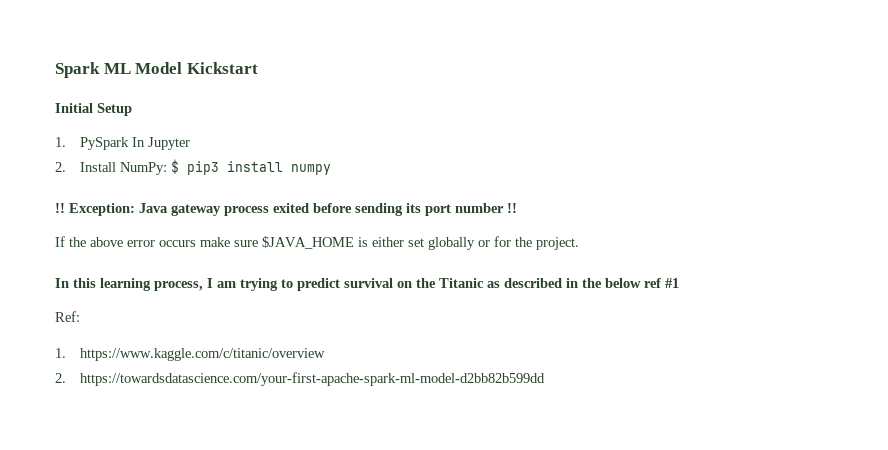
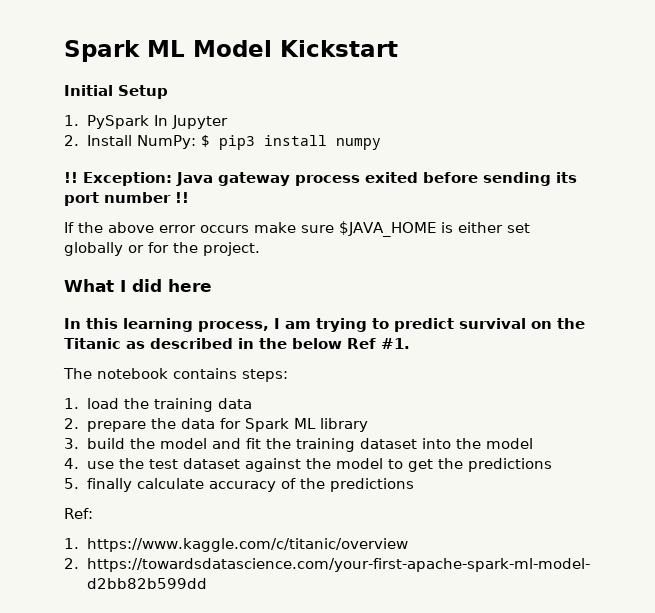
(579, 243) none -> [64,279,212,292] // What I did here
[644,278,679,288] ref #1 -> [347,338,410,349] [63,368,288,382] [64,398,252,412] [64,418,368,432] [64,438,533,452] [64,458,552,472] [64,478,414,492] Ref #1. // The notebook contains steps: // 1. load the training data // 2. prepare the data for Spark ML library // 3. build the model and fit the training dataset into the model // 4. use the test dataset against the model to get the predictions // 5. finally calculate accuracy of the predictions

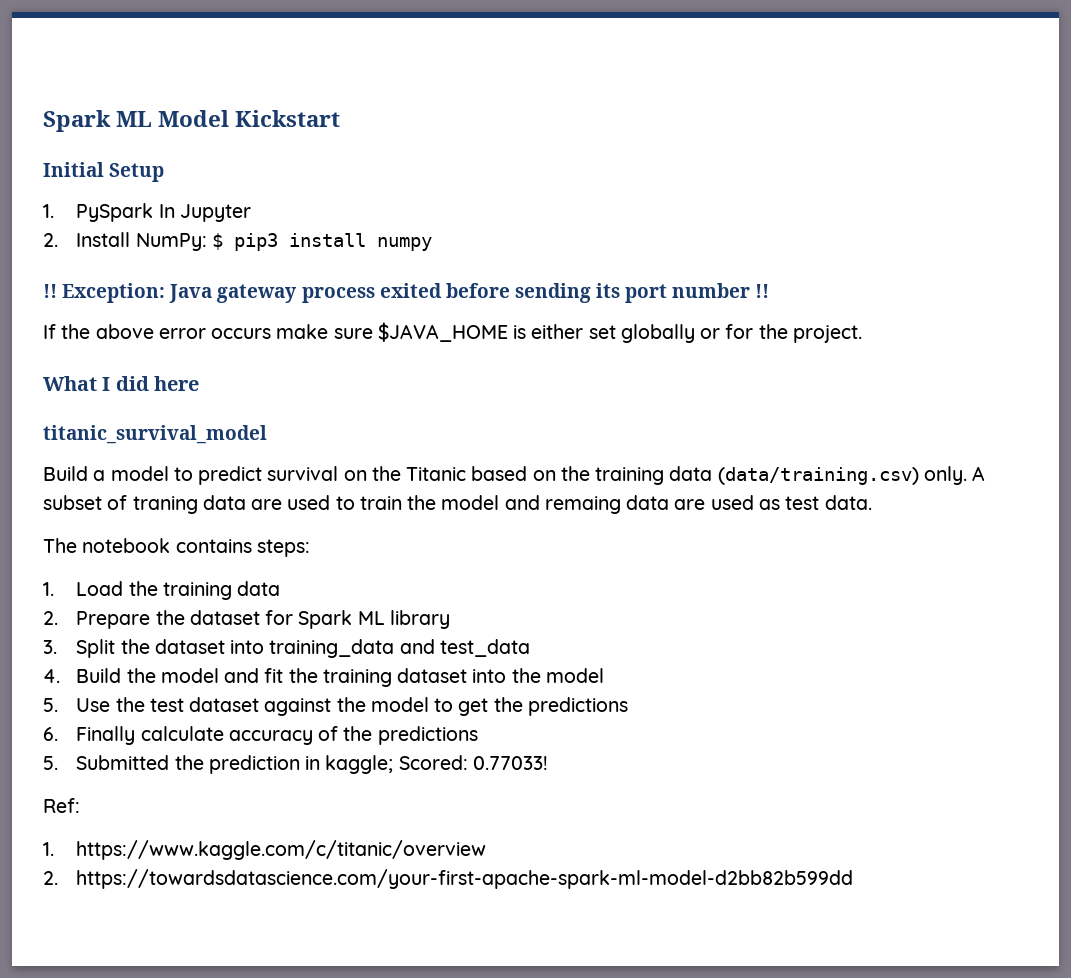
[64,318,367,332] In this learning process, I am trying -> [43,425,267,444] [43,466,169,481] titanic_survival_model // Build a model
[126,338,410,349] as described in the below Ref #1. -> [471,466,986,485] [43,495,872,514] based on the training data (data/training.csv) only. A subset of traning data are used to train the model and remaing data are used as test data.
[86,398,119,409] load -> [76,581,124,596] Load
[86,418,215,432] prepare the data -> [76,610,260,629] Prepare the dataset
[86,438,125,449] build -> [76,639,530,658] [43,668,122,683] Split the dataset into training_data and test_data // 4. Build
[64,458,114,469] 4. use -> [43,698,111,712] 5. Use
[64,478,132,492] 5. finally -> [43,726,136,745] 6. Finally
(414, 485) none -> [43,755,548,774] // 5. Submitted the prediction in kaggle; Scored: 0.77033!

